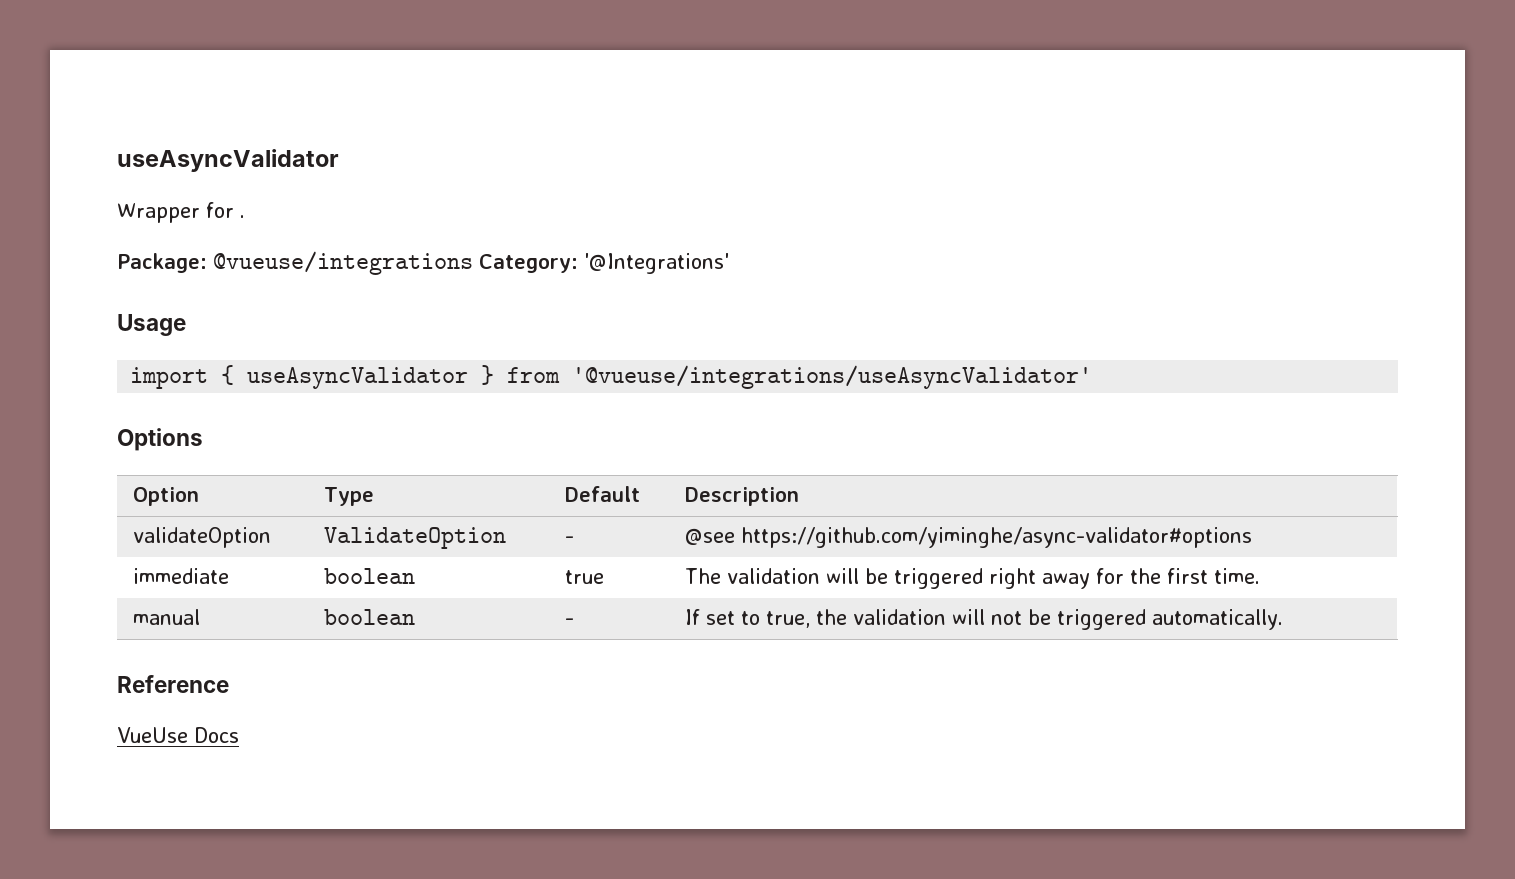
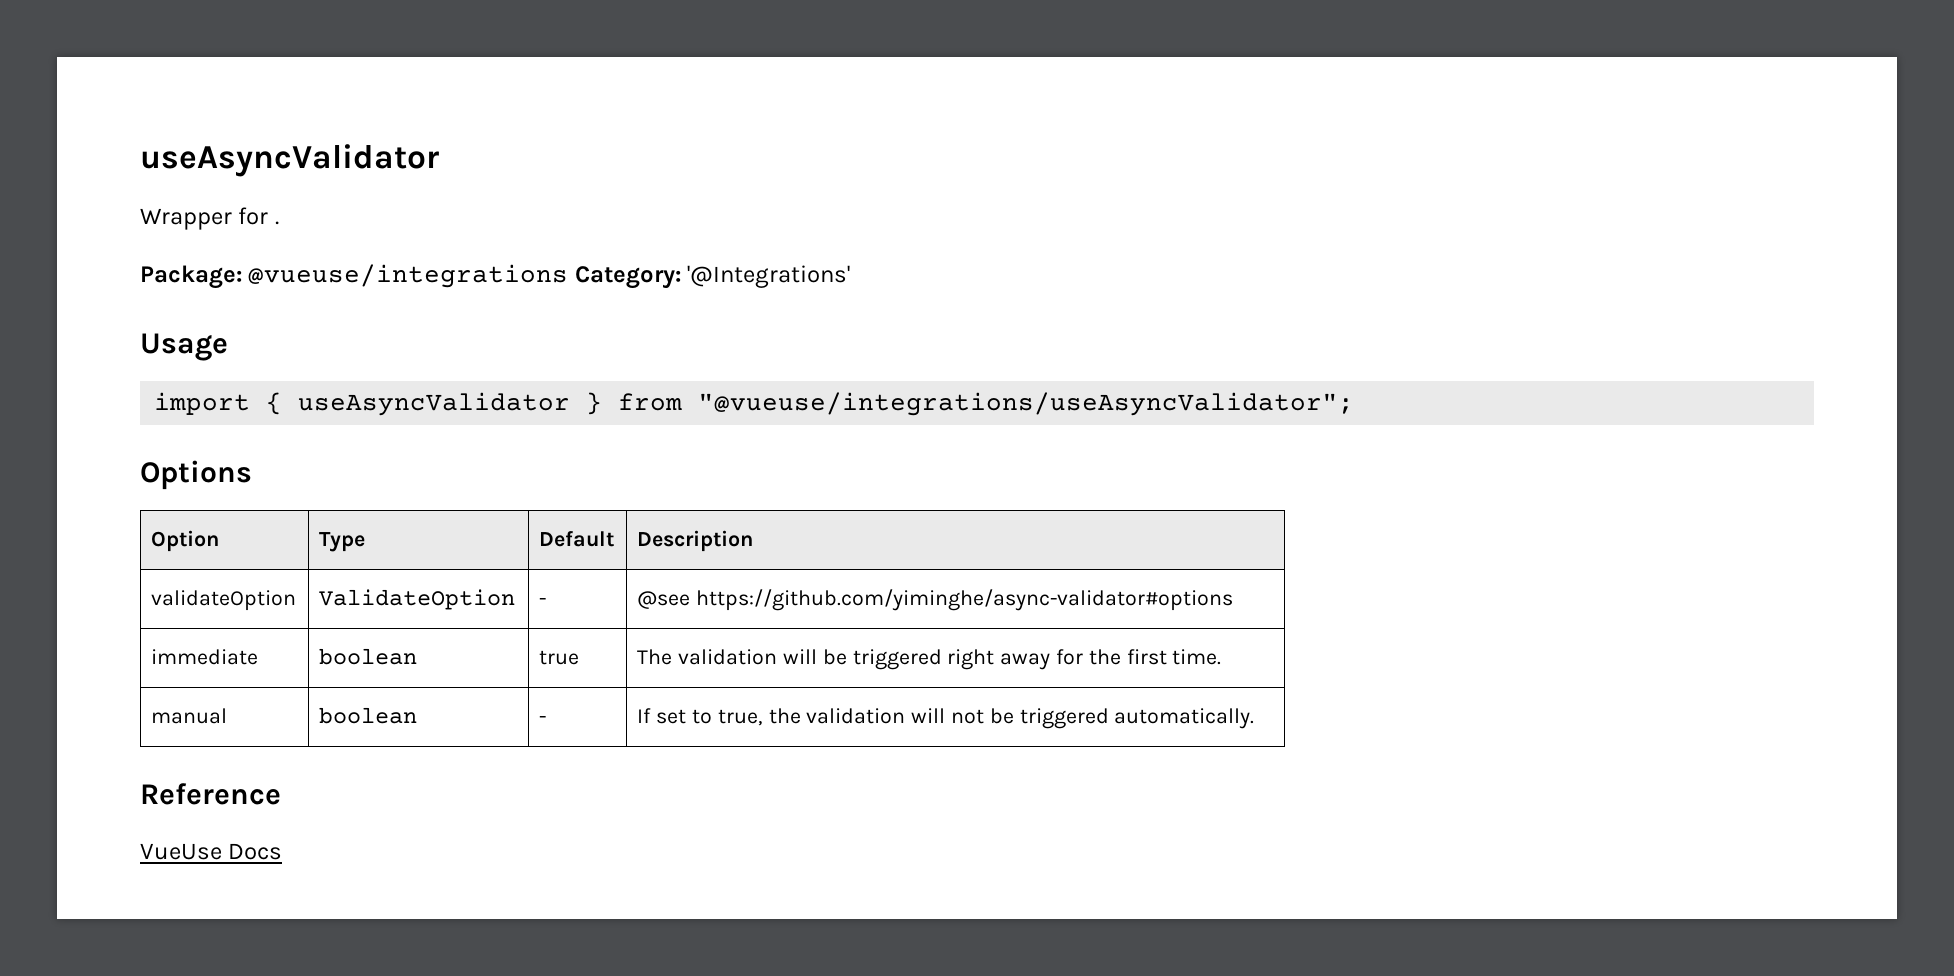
[572,365,1093,389] '@vueuse/integrations/useAsyncValidator' -> [698,392,1355,416] "@vueuse/integrations/useAsyncValidator";

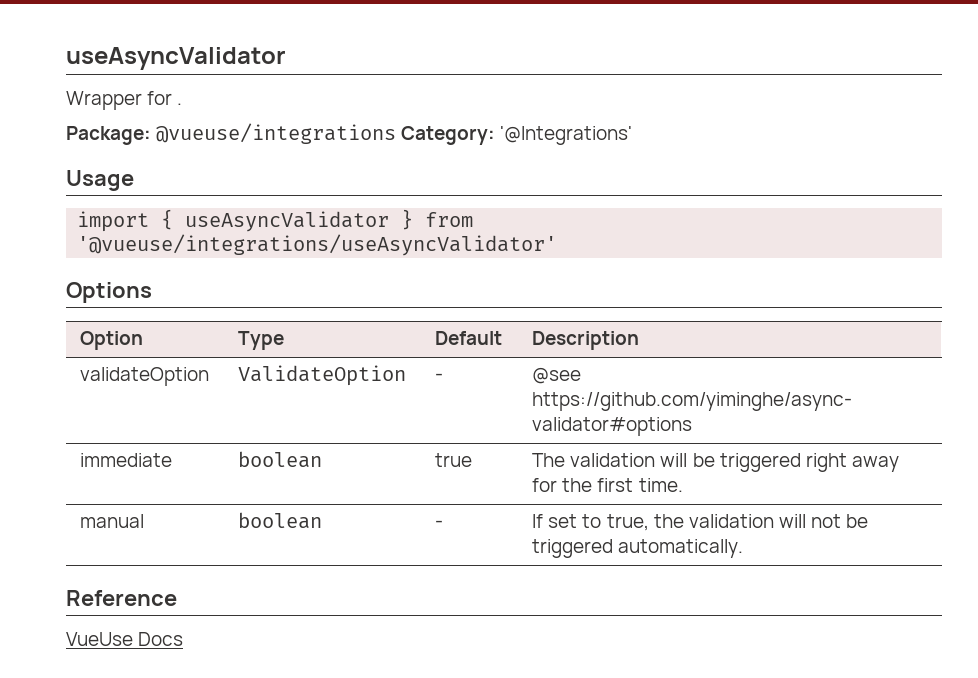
[698,392,1355,416] "@vueuse/integrations/useAsyncValidator"; -> [77,234,558,256] '@vueuse/integrations/useAsyncValidator'

